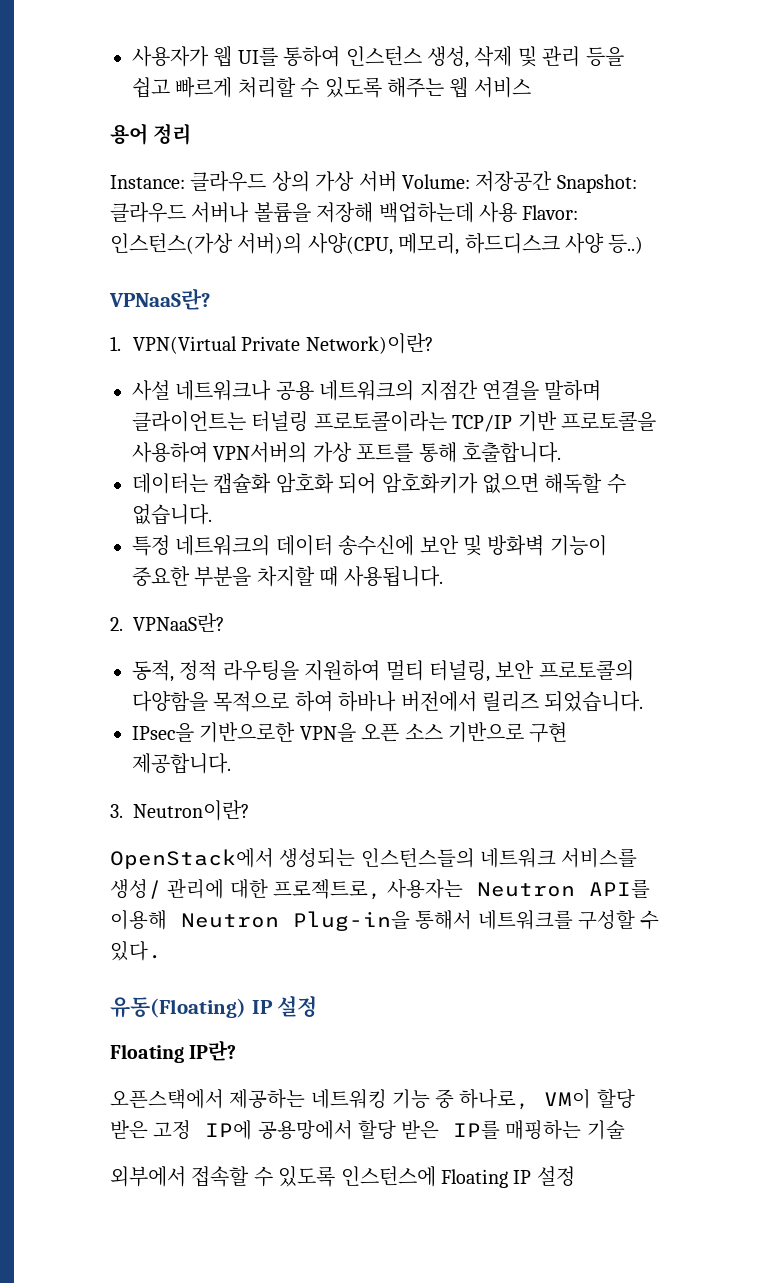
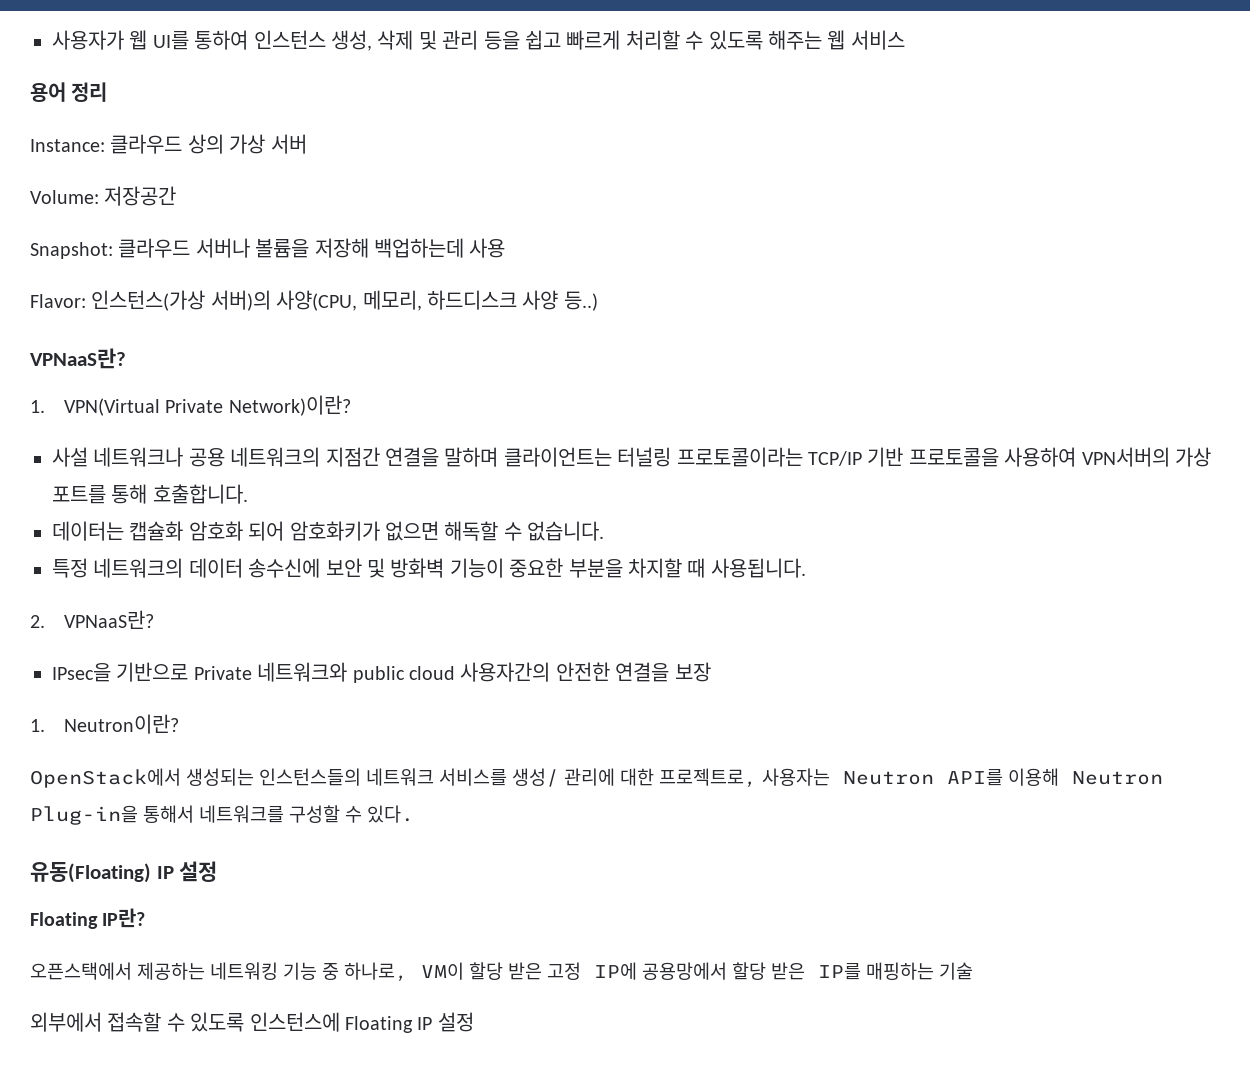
(397, 181) none -> (307, 144) //
(553, 181) none -> (177, 196) //
(517, 212) none -> (506, 248) //
[132,660,634,682] [132,691,644,712] [132,722,568,743] [132,753,231,774] [110,804,123,818] 동적, 정적 라우팅을 지원하여 멀티 터널링, 보안 프로토콜의 다양함을 목적으로 하여 하바나 버전에서 릴리즈 되었습니다. // IPsec을 기반으로한 VPN을 오픈 소스 기반으로 구현 제공합니다. // 3. -> [52,662,711,683] [30,719,45,732] IPsec을 기반으로 Private 네트워크와 public cloud 사용자간의 안전한 연결을 보장 // 1.

